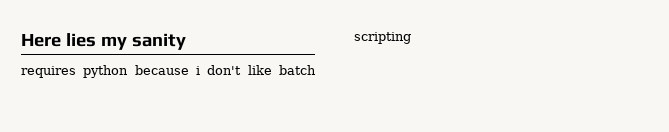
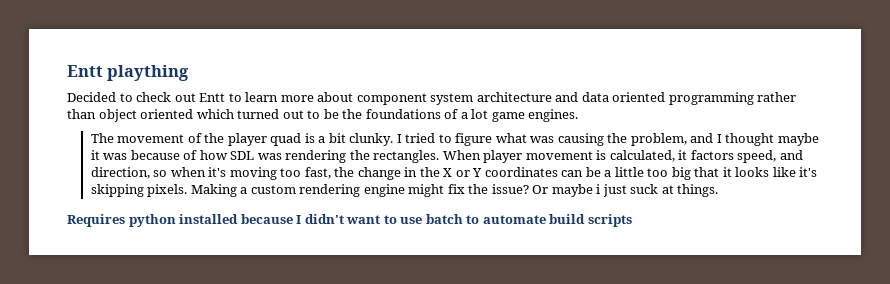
[21,33,186,50] [21,65,317,78] [354,32,411,44] Here lies my sanity // requires python because i don't like batch scripting -> [67,65,190,81] [67,92,797,105] [67,109,579,122] [90,133,819,146] [90,150,803,163] [90,167,818,180] [90,184,719,197] [67,214,632,227] Entt plaything // Decided to check out Entt to learn more about component system architecture and data oriented programming rather than object oriented which turned out to be the foundations of a lot game engines. // The movement of the player quad is a bit clunky. I tried to figure what was causing the problem, and I thought maybe it was because of how SDL was rendering the rectangles. When player movement is calculated, it factors speed, and direction, so when it's moving too fast, the change in the X or Y coordinates can be a little too big that it looks like it's skipping pixels. Making a custom rendering engine might fix the issue? Or maybe i just suck at things. // Requires python installed because I didn't want to use batch to automate build scripts

